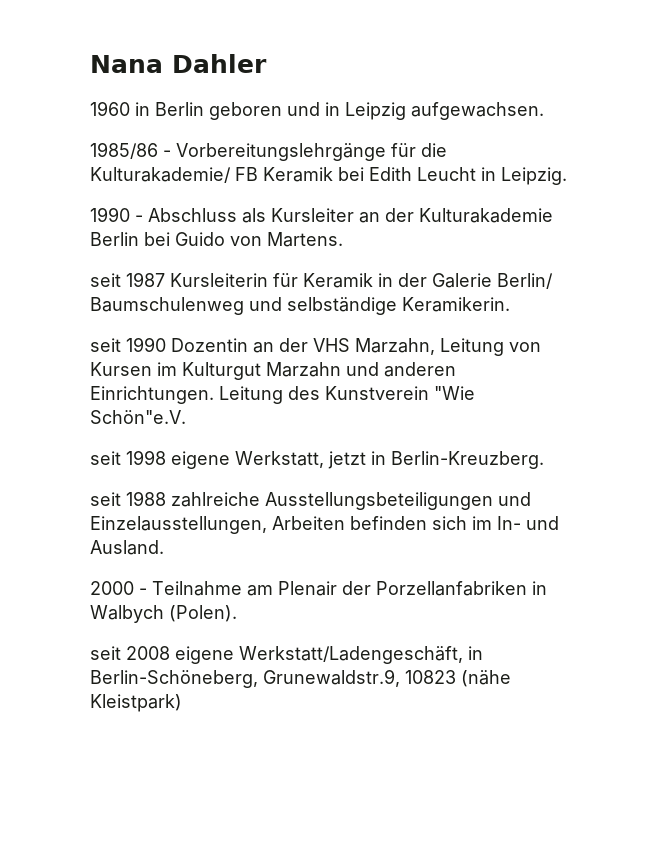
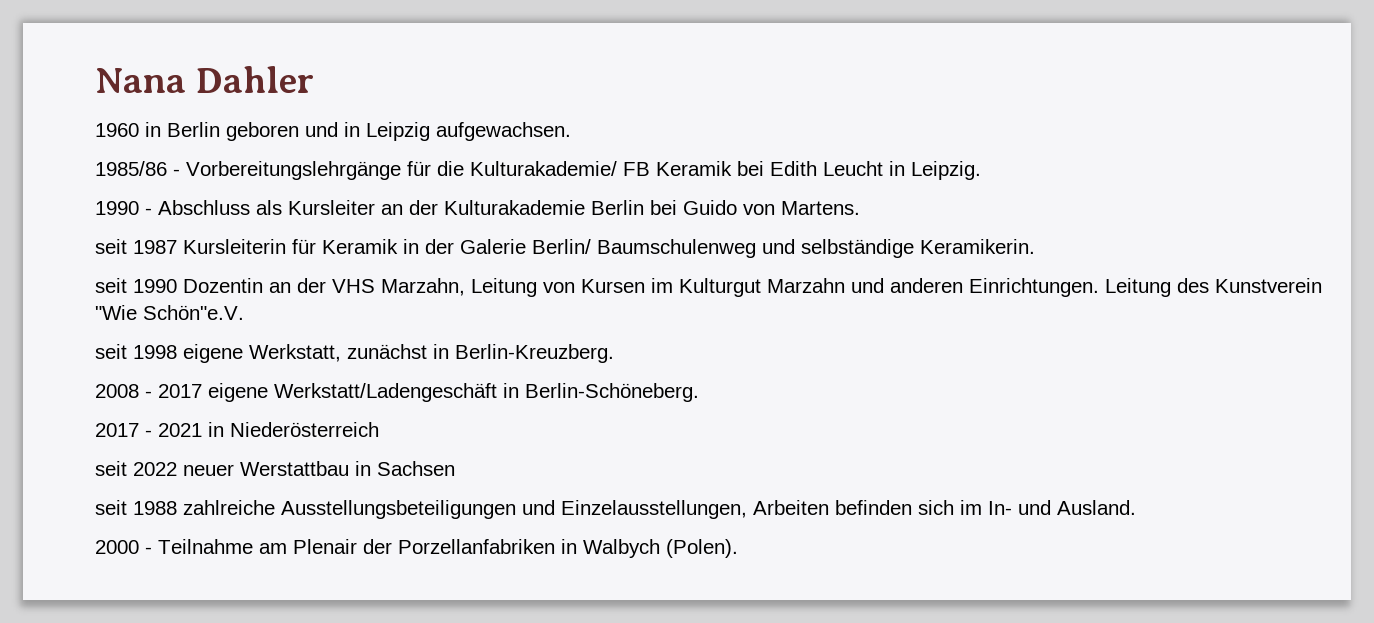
[328,451,366,469] jetzt -> [347,344,427,359] zunächst
(544, 460) none -> [95,383,699,402] [95,422,379,437] [95,461,455,476] // 2008 - 2017 eigene Werkstatt/Ladengeschäft in Berlin-Schöneberg. // 2017 - 2021 in Niederösterreich // seit 2022 neuer Werstattbau in Sachsen
[90,646,483,664] [90,669,511,688] [90,694,182,712] // seit 2008 eigene Werkstatt/Ladengeschäft, in Berlin-Schöneberg, Grunewaldstr.9, 10823 (nähe Kleistpark) -> (738, 548) none

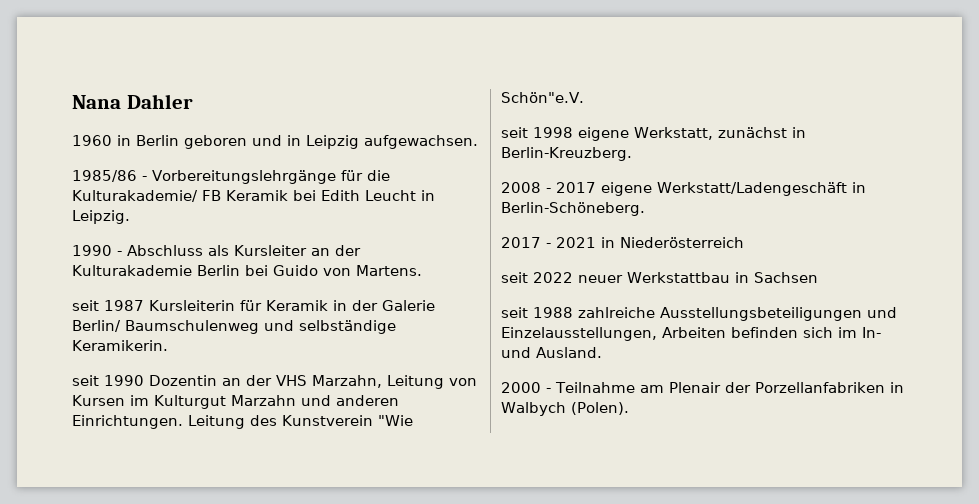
[240,461,349,476] Werstattbau -> [627,272,730,283] Werkstattbau

